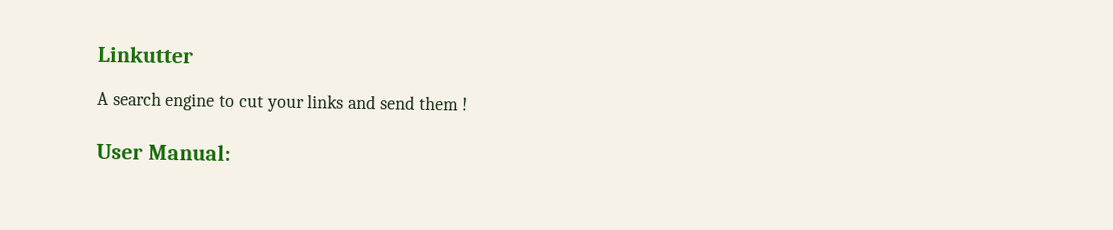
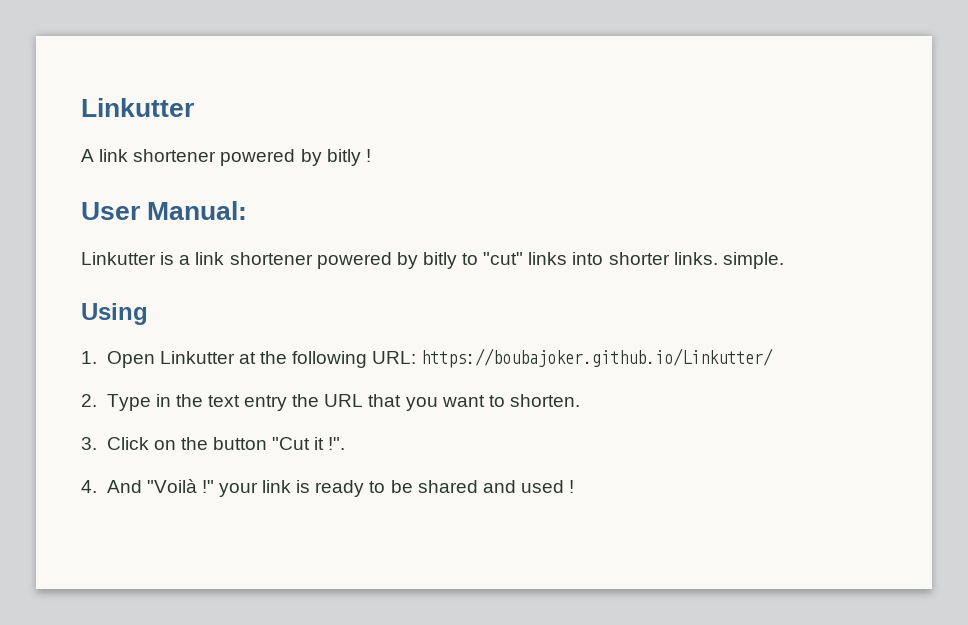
[112,91,469,113] [96,143,231,161] search engine to cut your links and send them ! // User Manual: -> [99,149,371,166] [81,201,248,220] [81,252,784,269] [81,303,148,325] [81,348,774,368] [81,394,580,411] [81,437,346,450] [81,479,575,497] link shortener powered by bitly ! // User Manual: // Linkutter is a link shortener powered by bitly to "cut" links into shorter links. simple. // Using // 1. Open Linkutter at the following URL: https://boubajoker.github.io/Linkutter/ // 2. Type in the text entry the URL that you want to shorten. // 3. Click on the button "Cut it !". // 4. And "Voilà !" your link is ready to be shared and used !

